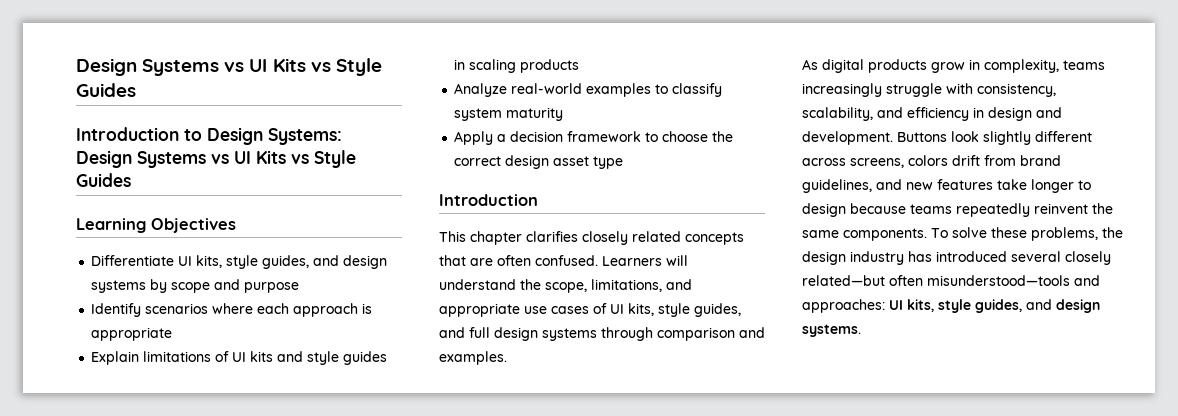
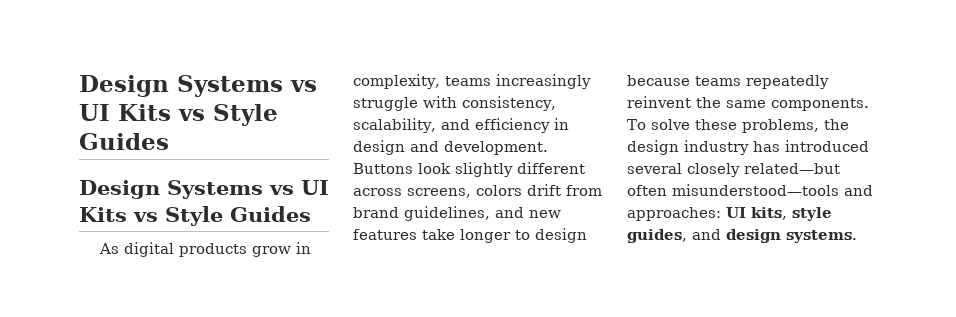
[76,58,382,76] [76,83,136,97] [76,127,342,145] [76,150,356,168] [76,173,131,187] [76,218,236,233] [91,255,388,269] [91,279,300,293] [91,303,373,317] [91,327,173,341] [91,351,388,365] [454,59,580,73] [454,83,723,97] [454,107,564,121] [454,131,734,145] [454,155,624,169] [439,194,538,206] [439,231,744,245] [439,255,688,266] [439,279,692,293] [439,303,741,317] [439,327,765,341] [439,351,507,365] Design Systems vs UI Kits vs Style Guides // Introduction to Design Systems: Design Systems vs UI Kits vs Style Guides // Learning Objectives // Differentiate UI kits, style guides, and design systems by scope and purpose // Identify scenarios where each approach is appropriate // Explain limitations of UI kits and style guides in scaling products // Analyze real-world examples to classify system maturity // Apply a decision framework to choose the correct design asset type // Introduction // This chapter clarifies closely related concepts that are often confused. Learners will understand the scope, limitations, and appropriate use cases of UI kits, style guides, and full design systems through comparison and examples. -> [79,75,317,97] [79,104,278,126] [79,133,169,150] [79,180,329,199] [79,206,311,226] Design Systems vs UI Kits vs Style Guides // Design Systems vs UI Kits vs Style Guides

